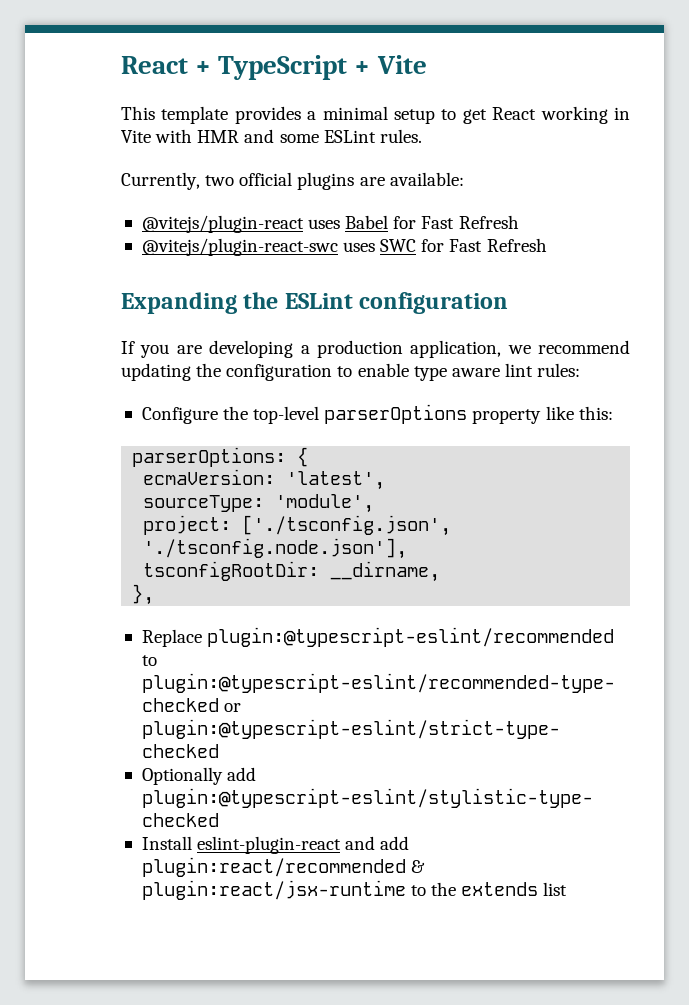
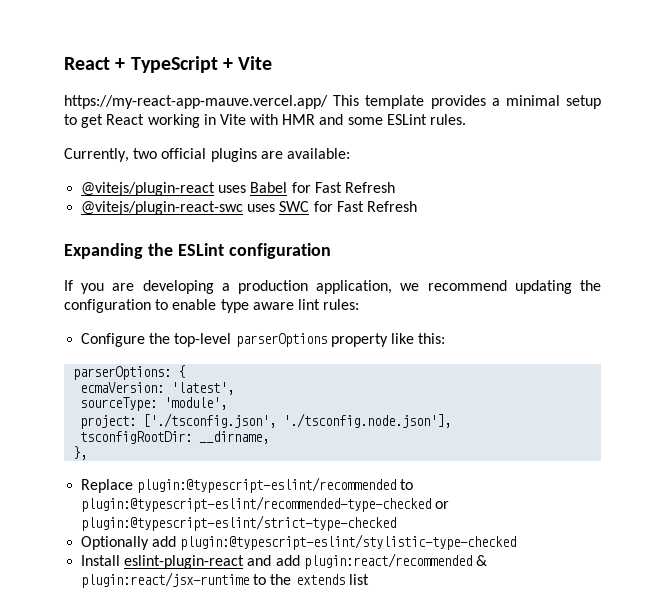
(427, 64) none -> [64,95,328,109] https://my-react-app-mauve.vercel.app/

